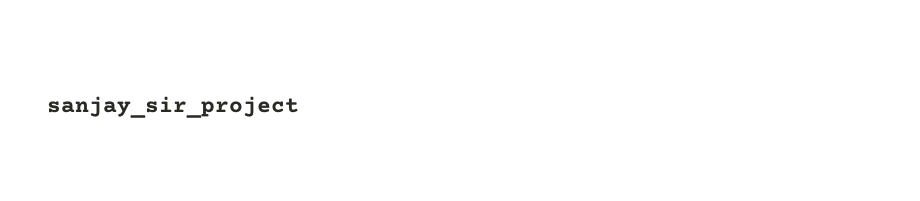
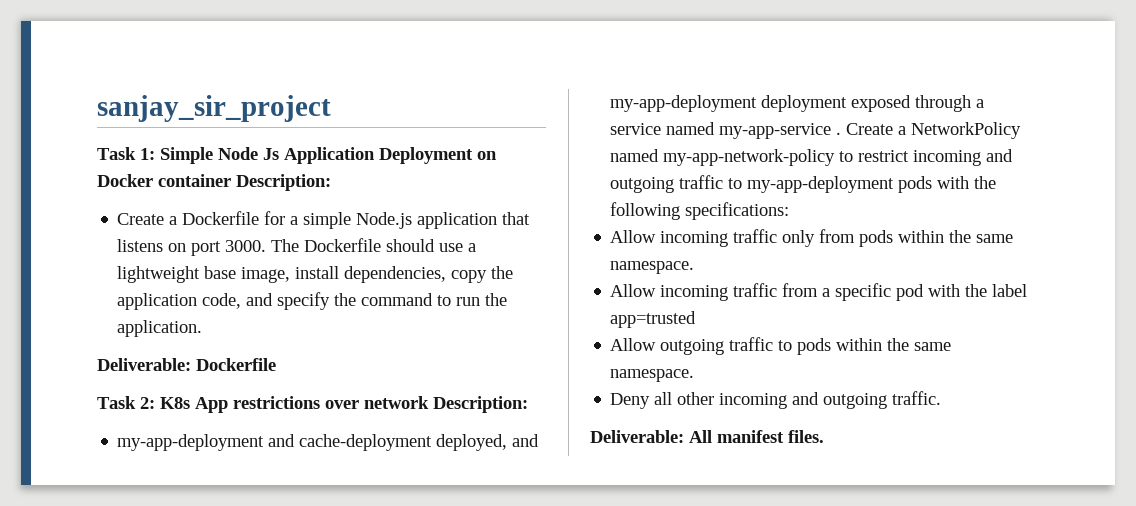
(299, 107) none -> [97,147,497,164] [97,174,331,191] [117,211,531,229] [117,238,477,256] [117,266,514,283] [117,292,508,310] [117,320,203,337] [97,358,276,371] [97,396,528,413] [117,434,540,451] [610,95,985,112] [610,122,1022,139] [610,149,1014,166] [610,175,997,193] [610,202,790,220] [610,229,1014,247] [610,261,695,274] [610,283,1028,301] [610,311,697,328] [610,337,952,355] [610,369,695,382] [610,391,942,409] [590,430,824,443] // Task 1: Simple Node Js Application Deployment on Docker container Description: // Create a Dockerfile for a simple Node.js application that listens on port 3000. The Dockerfile should use a lightweight base image, install dependencies, copy the application code, and specify the command to run the application. // Deliverable: Dockerfile // Task 2: K8s App restrictions over network Description: // my-app-deployment and cache-deployment deployed, and my-app-deployment deployment exposed through a service named my-app-service . Create a NetworkPolicy named my-app-network-policy to restrict incoming and outgoing traffic to my-app-deployment pods with the following specifications: // Allow incoming traffic only from pods within the same namespace. // Allow incoming traffic from a specific pod with the label app=trusted // Allow outgoing traffic to pods within the same namespace. // Deny all other incoming and outgoing traffic. // Deliverable: All manifest files.

